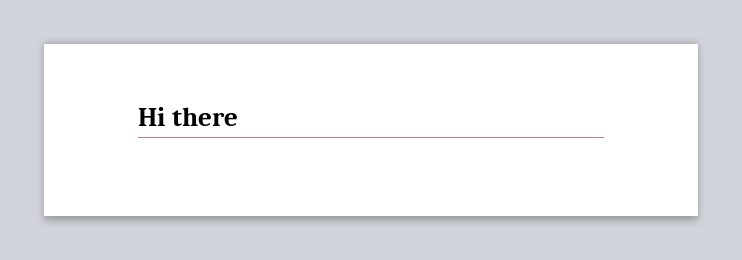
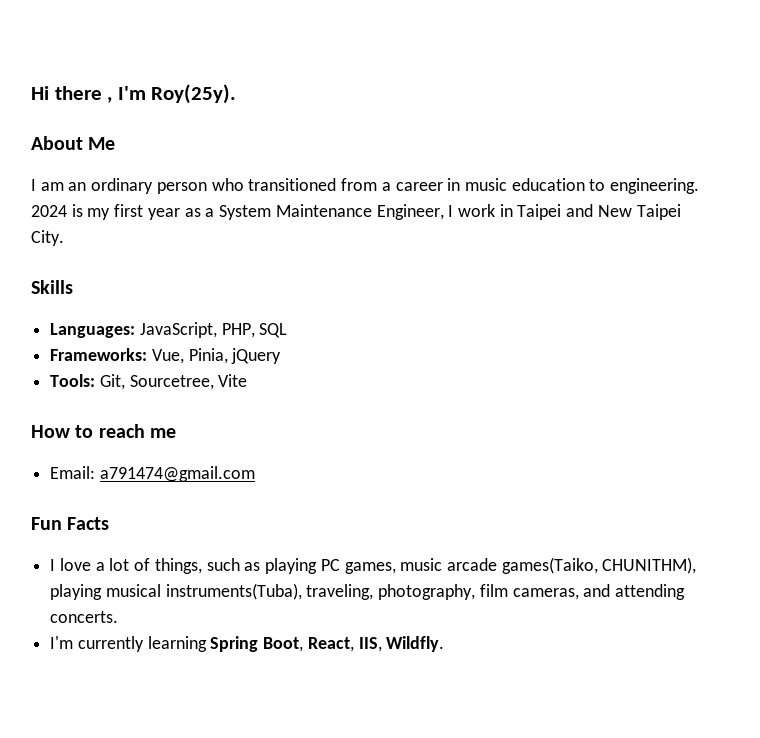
(239, 116) none -> [107,84,237,104] [31,136,116,150] [31,178,700,194] [31,204,681,220] [31,230,64,246] [31,280,73,294] [50,322,288,338] [50,348,282,364] [50,374,248,390] [31,424,176,438] [50,466,255,482] [31,517,110,530] [50,557,697,574] [50,583,686,600] [50,611,119,623] [50,636,445,652] , I'm Roy(25y). // About Me // I am an ordinary person who transitioned from a career in music education to engineering. 2024 is my first year as a System Maintenance Engineer, I work in Taipei and New Taipei City. // Skills // Languages: JavaScript, PHP, SQL // Frameworks: Vue, Pinia, jQuery // Tools: Git, Sourcetree, Vite // How to reach me // Email: a791474@gmail.com // Fun Facts // I love a lot of things, such as playing PC games, music arcade games(Taiko, CHUNITHM), playing musical instruments(Tuba), traveling, photography, film cameras, and attending concerts. // I'm currently learning Spring Boot, React, IIS, Wildfly.

